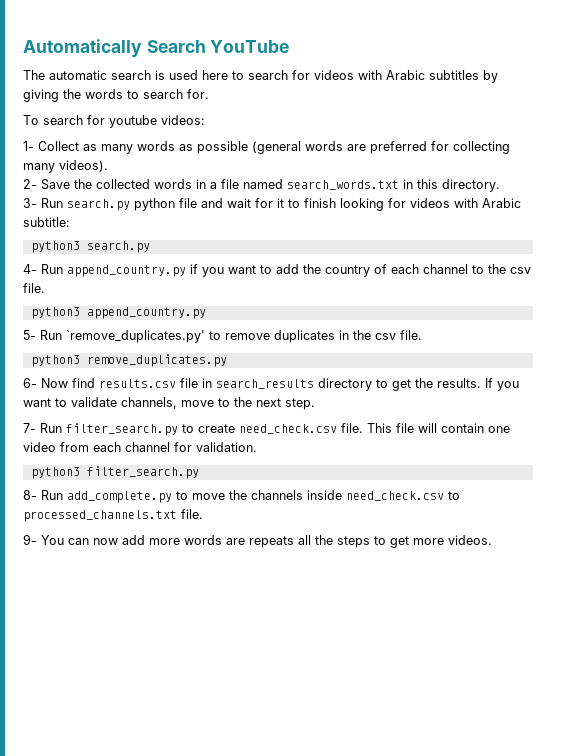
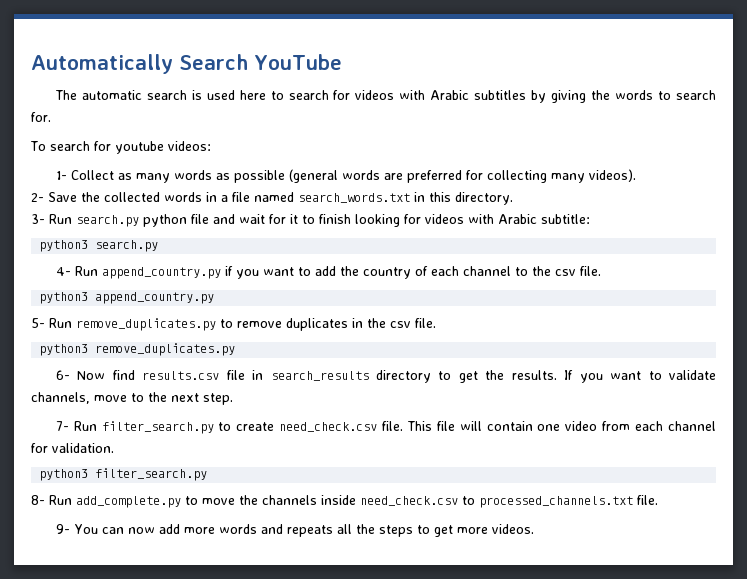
[66,330,205,343] `remove_duplicates.py' -> [76,318,216,331] remove_duplicates.py
[226,538,245,545] are -> [260,524,283,534] and

